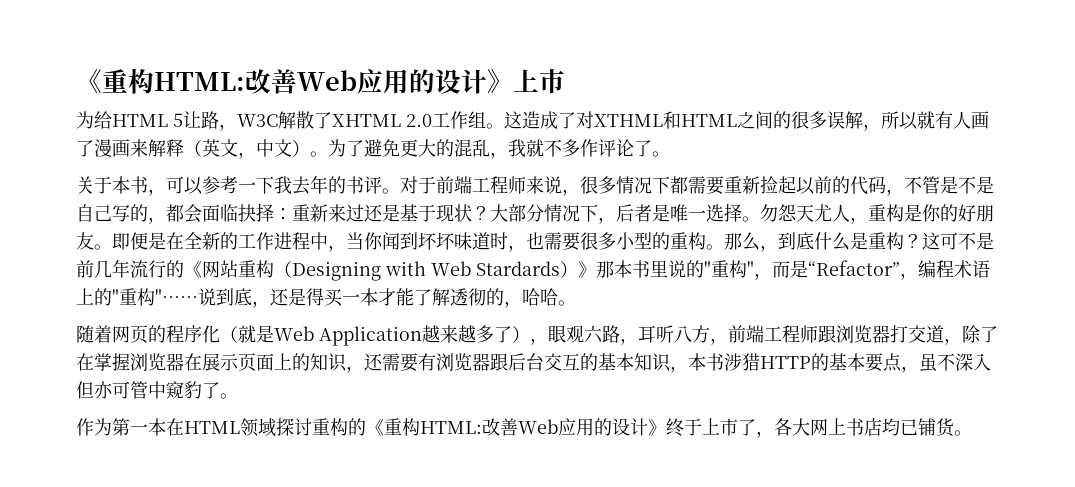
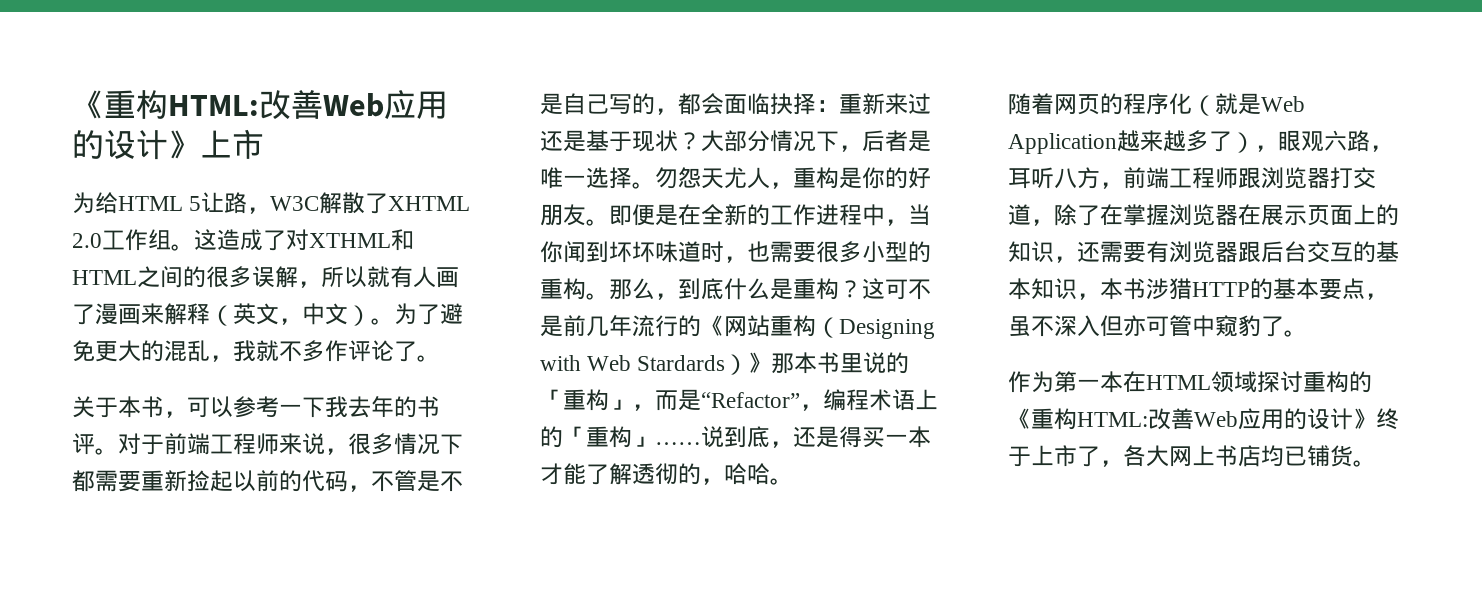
[704,260,754,278] "重构" -> [540,389,632,411] 「重构」
[112,288,198,306] "重构"…… -> [563,426,701,448] 「重构」……

